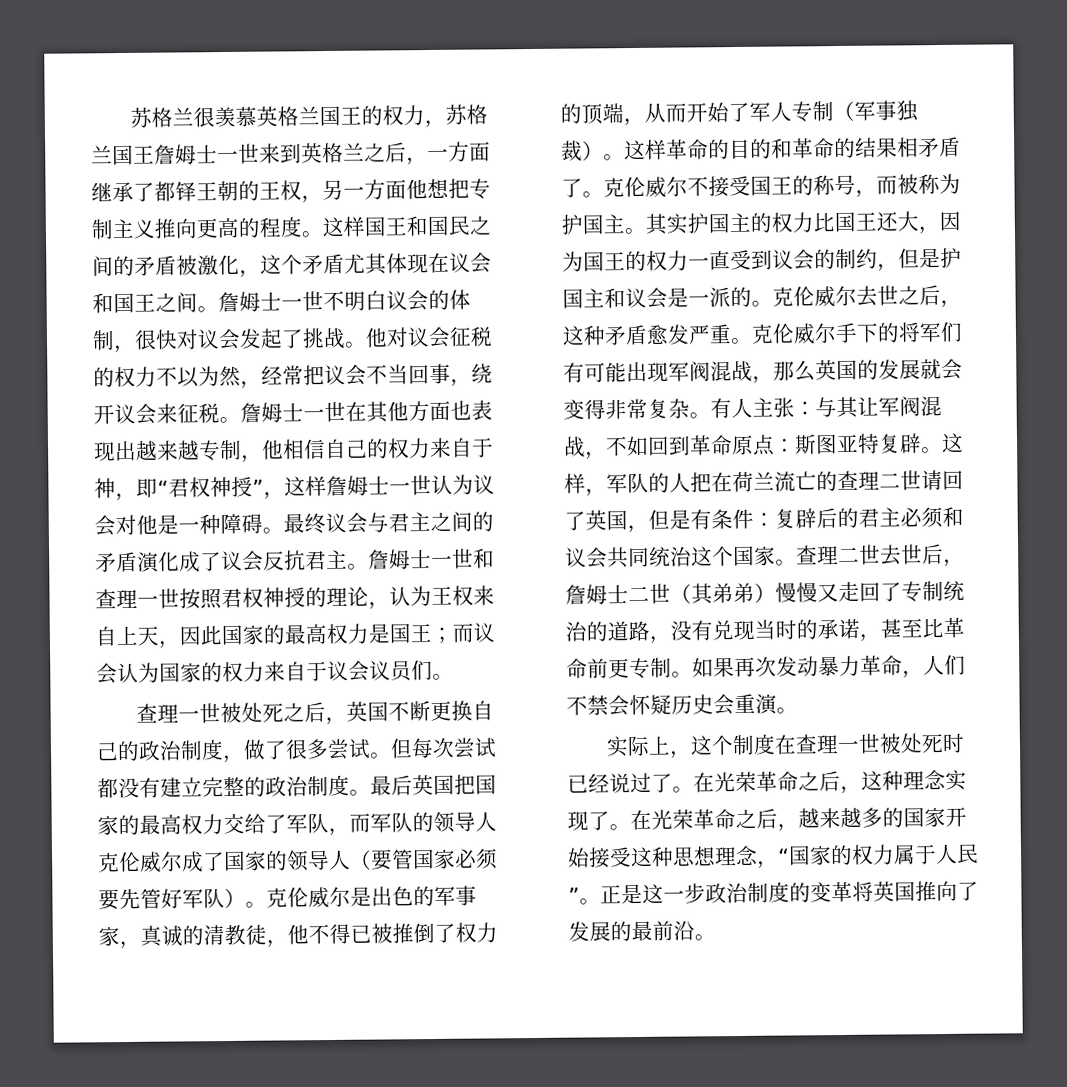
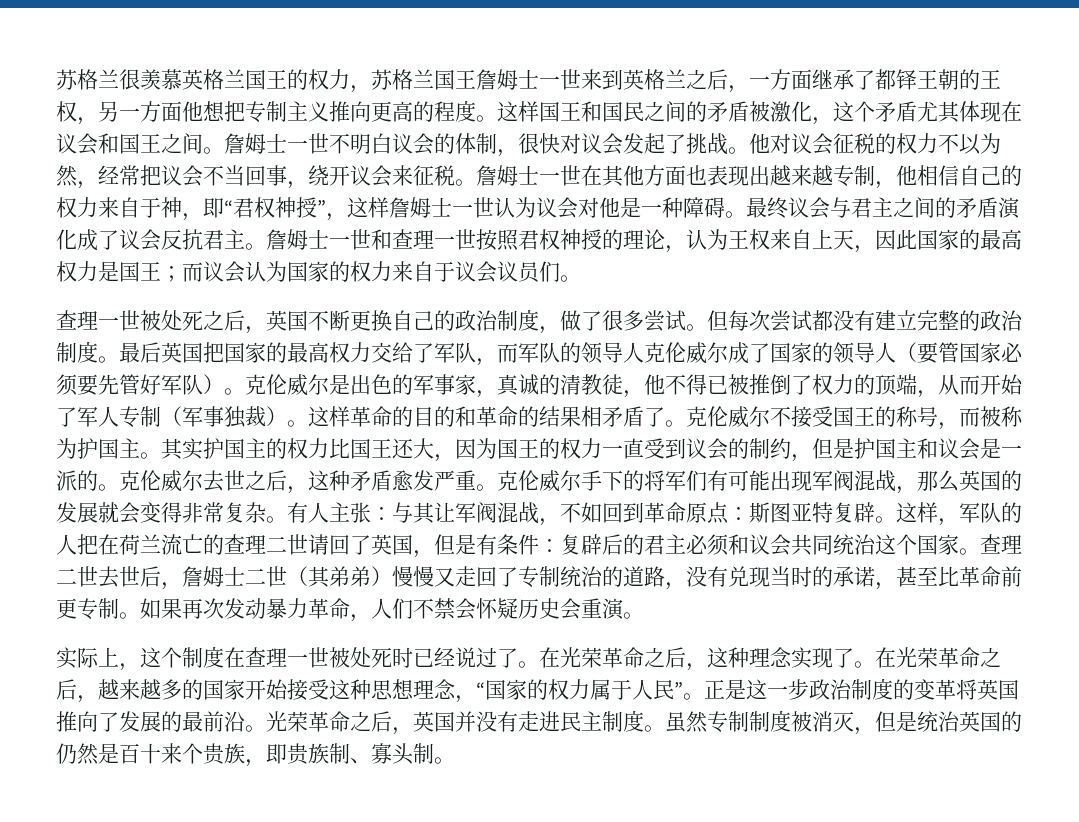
(716, 937) none -> [266,710,1022,735] [56,743,455,767] 光荣革命之后，英国并没有走进民主制度。虽然专制制度被消灭，但是统治英国的仍然是百十来个贵族，即贵族制、寡头制。

